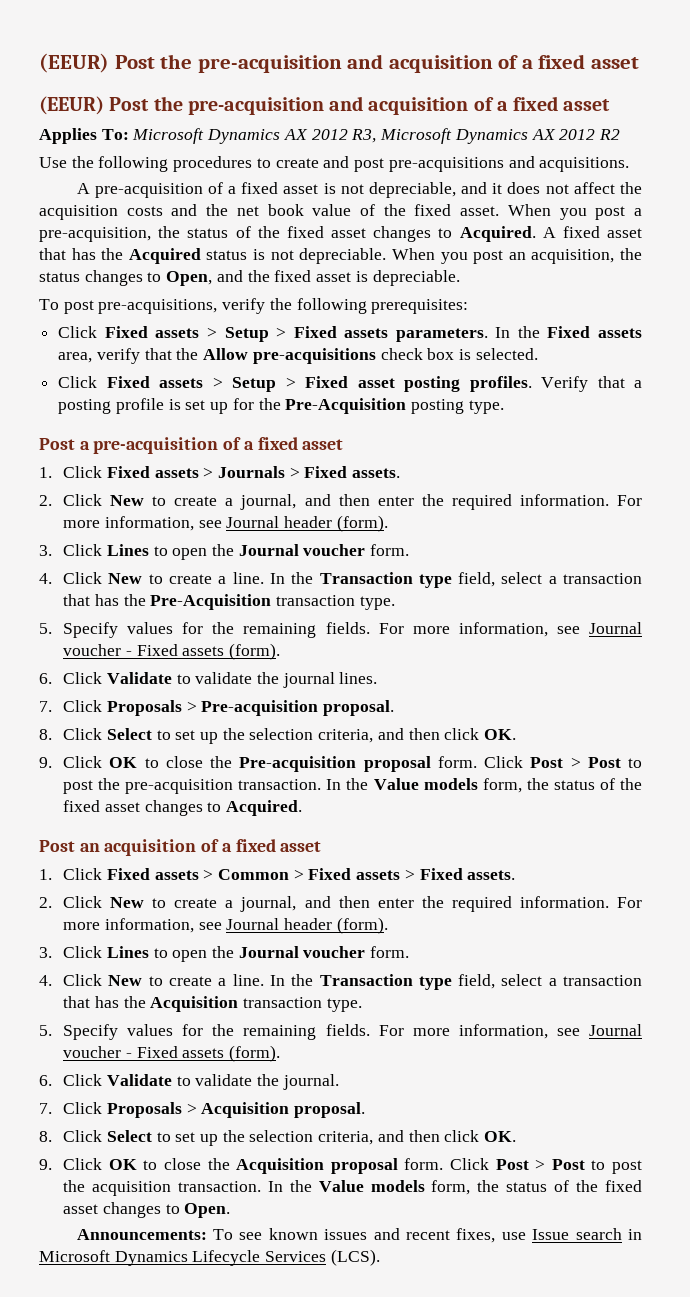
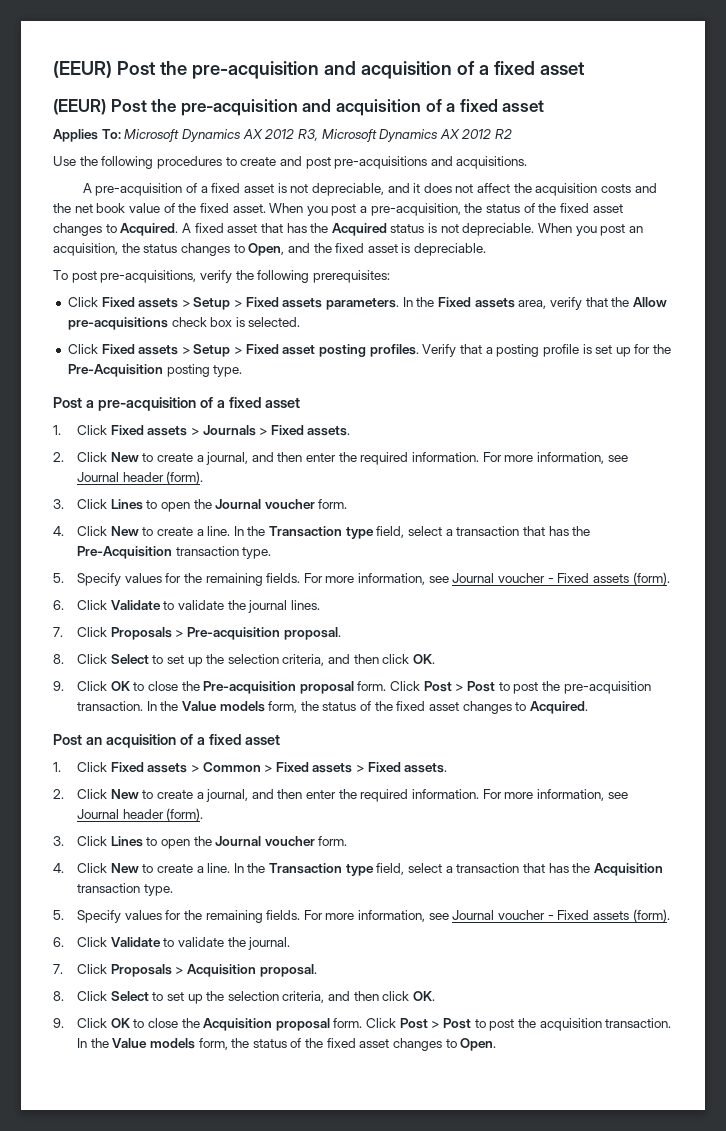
[76,1228,643,1243] [39,1249,380,1266] // Announcements: To see known issues and recent fixes, use Issue search in Microsoft Dynamics Lifecycle Services (LCS). -> (497, 1044) none

